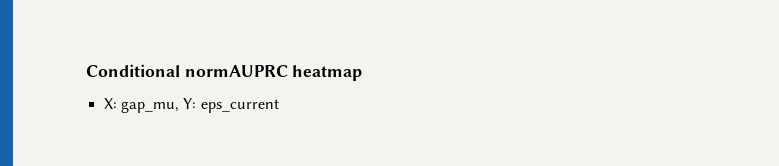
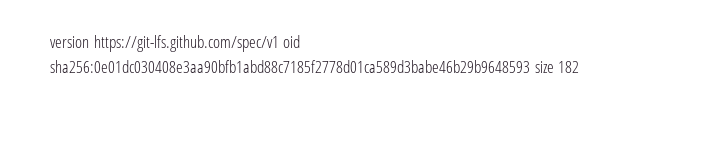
[86,64,363,81] [103,98,279,113] Conditional normAUPRC heatmap // X: gap_mu, Y: eps_current -> [50,35,301,52] [50,60,580,73] version https://git-lfs.github.com/spec/v1 oid sha256:0e01dc030408e3aa90bfb1abd88c7185f2778d01ca589d3babe46b29b9648593 size 182

